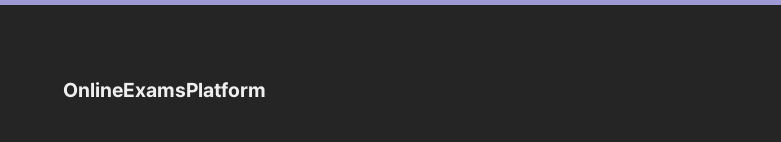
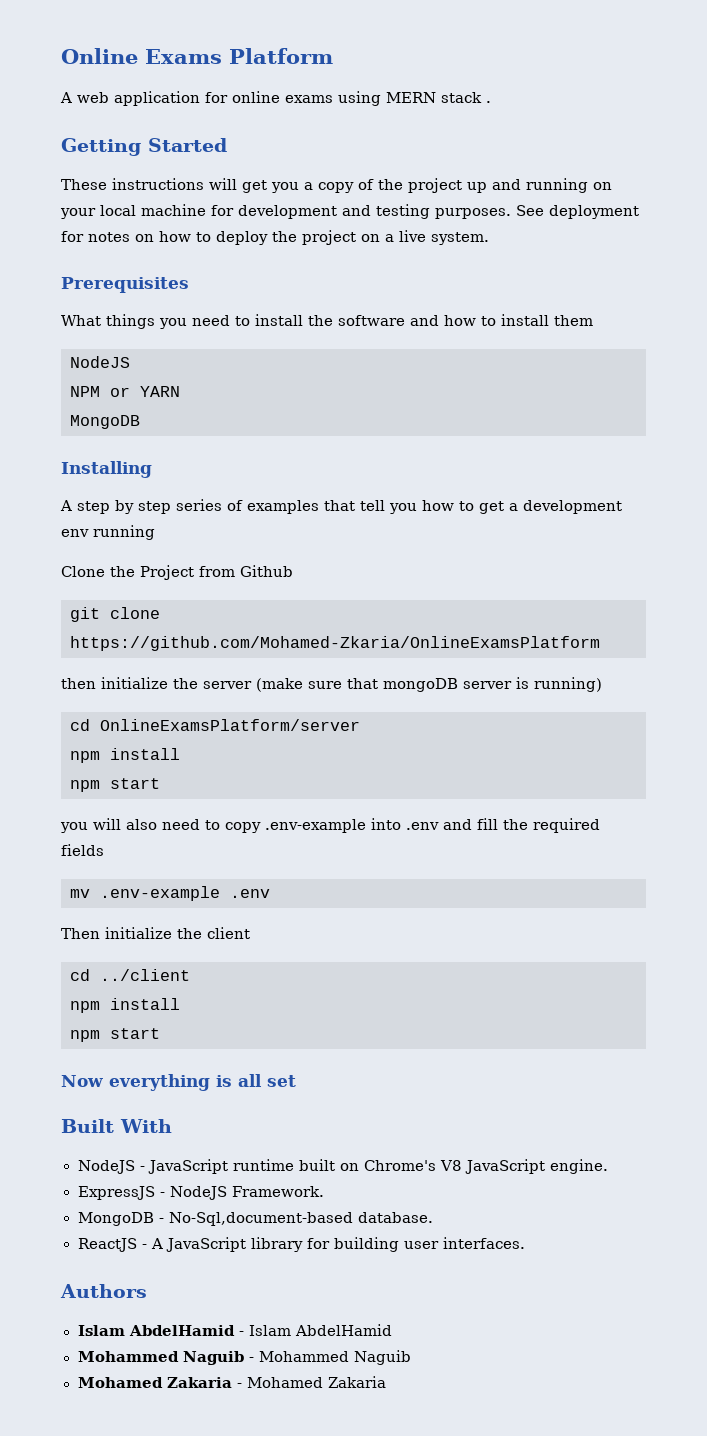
[63,82,266,98] OnlineExamsPlatform -> [61,48,333,64] [60,91,491,106] [61,138,227,156] [61,178,612,193] [60,204,639,219] [61,230,489,245] [61,277,189,293] [61,314,593,329] [70,356,130,368] [70,386,180,397] [70,415,140,429] [61,461,152,478] [60,499,622,514] [61,525,155,540] [61,565,293,580] [70,607,160,622] [70,636,600,651] [61,677,602,692] [70,719,360,731] [70,748,180,763] [70,778,160,792] [60,818,600,833] [61,844,104,856] [70,886,270,901] [61,927,250,939] [70,969,190,981] [70,998,180,1013] [70,1028,160,1042] [61,1074,296,1091] [61,1119,172,1133] [77,1159,608,1174] [77,1186,324,1200] [77,1212,433,1226] [77,1237,525,1252] [60,1284,147,1298] [77,1324,392,1336] [77,1350,411,1365] [77,1376,386,1388] Online Exams Platform // A web application for online exams using MERN stack . // Getting Started // These instructions will get you a copy of the project up and running on your local machine for development and testing purposes. See deployment for notes on how to deploy the project on a live system. // Prerequisites // What things you need to install the software and how to install them // NodeJS // NPM or YARN // MongoDB // Installing // A step by step series of examples that tell you how to get a development env running // Clone the Project from Github // git clone https://github.com/Mohamed-Zkaria/OnlineExamsPlatform // then initialize the server (make sure that mongoDB server is running) // cd OnlineExamsPlatform/server // npm install // npm start // you will also need to copy .env-example into .env and fill the required fields // mv .env-example .env // Then initialize the client // cd ../client // npm install // npm start // Now everything is all set // Built With // NodeJS - JavaScript runtime built on Chrome's V8 JavaScript engine. // ExpressJS - NodeJS Framework. // MongoDB - No-Sql,document-based database. // ReactJS - A JavaScript library for building user interfaces. // Authors // Islam AbdelHamid - Islam AbdelHamid // Mohammed Naguib - Mohammed Naguib // Mohamed Zakaria - Mohamed Zakaria

